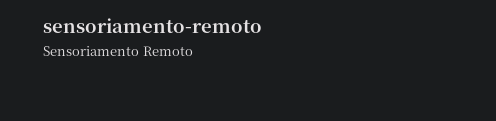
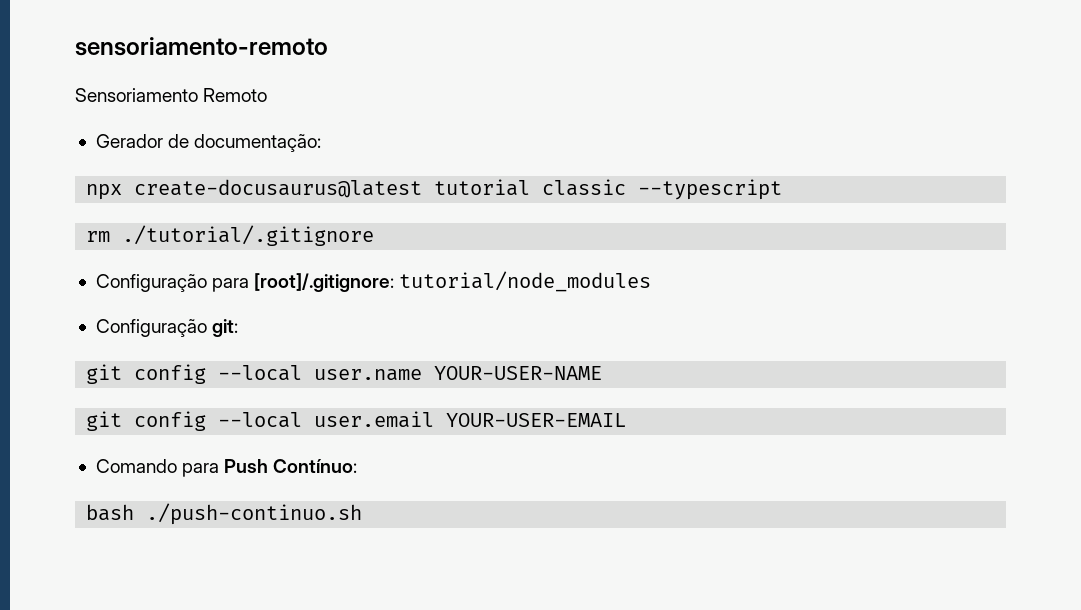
(193, 51) none -> [95,134,322,152] [86,179,783,200] [86,225,375,246] [95,271,652,292] [95,319,239,337] [86,364,603,384] [86,411,627,431] [95,459,358,477] [86,503,363,525] // Gerador de documentação: // npx create-docusaurus@latest tutorial classic --typescript // rm ./tutorial/.gitignore // Configuração para [root]/.gitignore: tutorial/node_modules // Configuração git: // git config --local user.name YOUR-USER-NAME // git config --local user.email YOUR-USER-EMAIL // Comando para Push Contínuo: // bash ./push-continuo.sh

